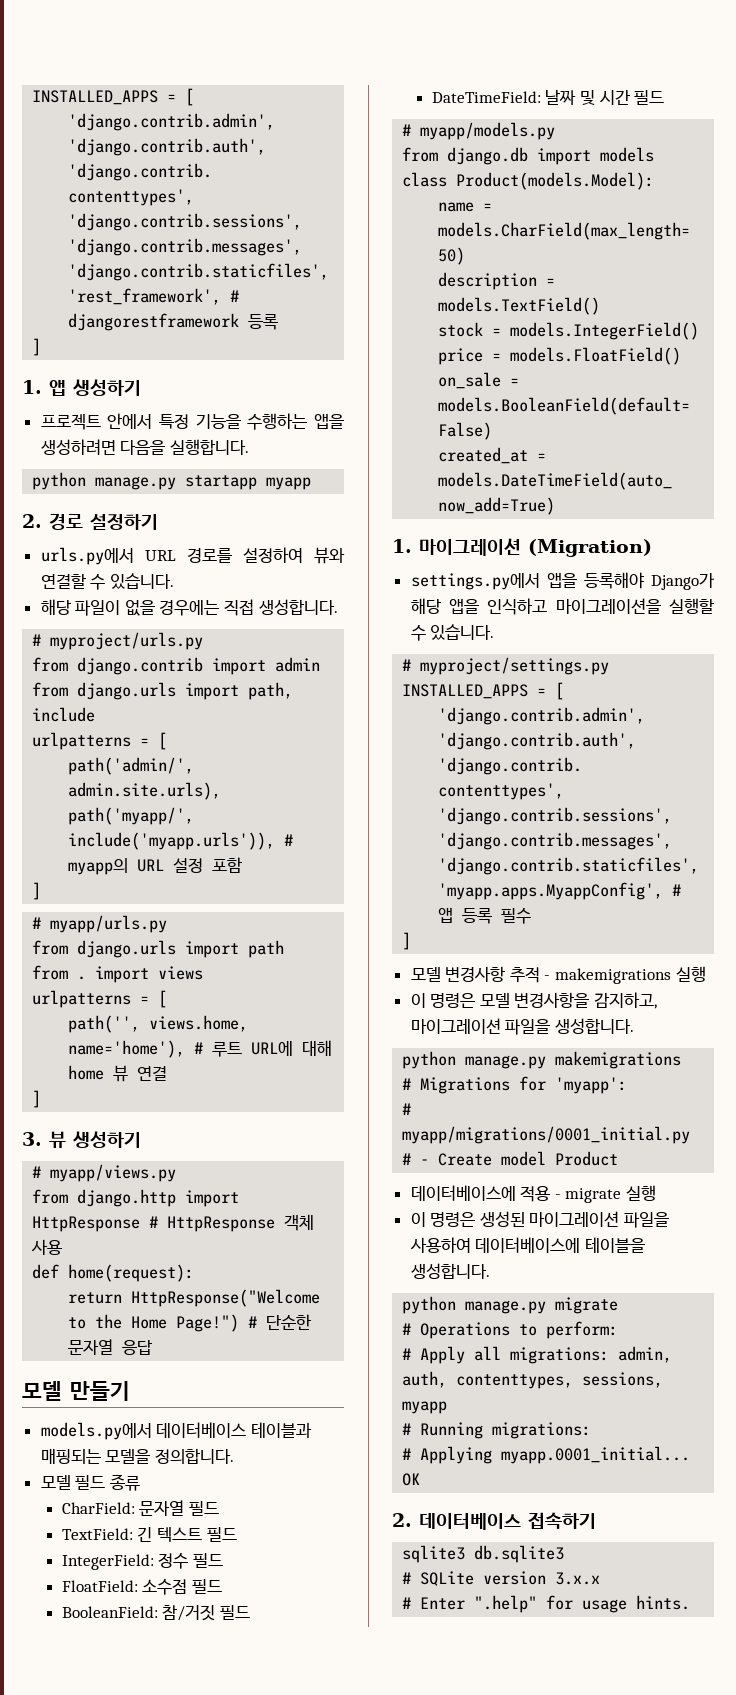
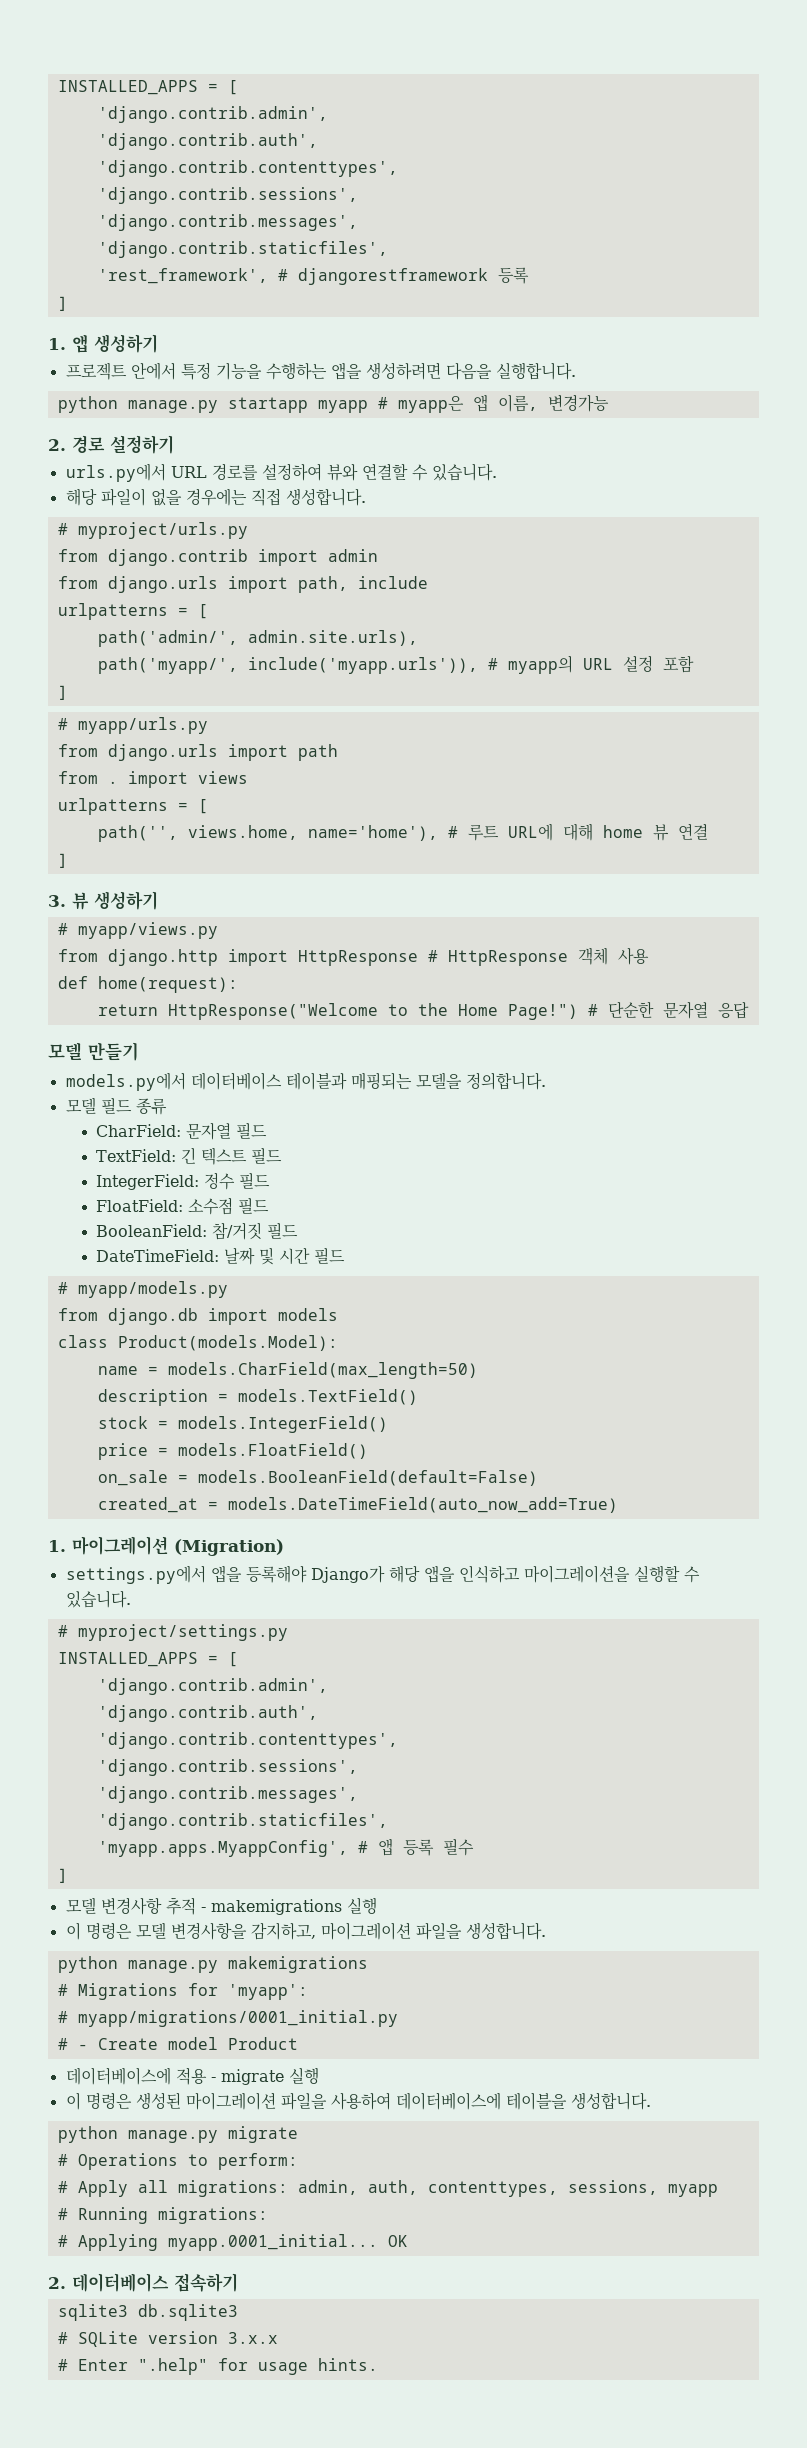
(312, 483) none -> [377,394,609,413] # myapp은 앱 이름, 변경가능

